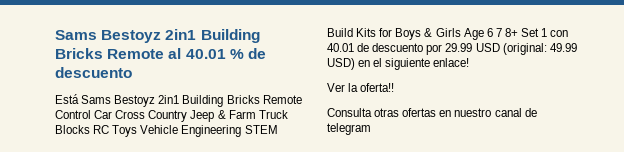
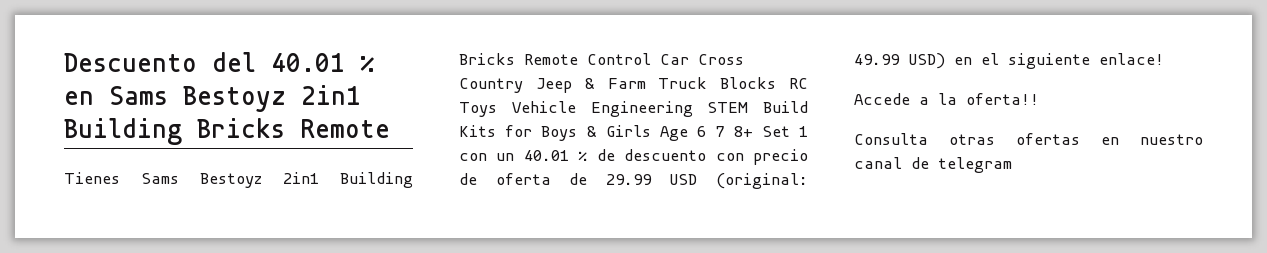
[55,29,260,43] [55,48,266,59] [55,67,132,78] [55,94,79,104] Sams Bestoyz 2in1 Building Bricks Remote al 40.01 % de descuento // Está -> [64,52,374,72] [64,85,361,112] [64,118,390,145] [64,172,120,184] Descuento del 40.01 % en Sams Bestoyz 2in1 Building Bricks Remote // Tienes
[327,43,443,55] 40.01 de descuento por -> [496,149,808,165] [459,173,588,185] un 40.01 % de descuento con precio de oferta de
[327,83,345,92] Ver -> [854,93,929,105] Accede a

